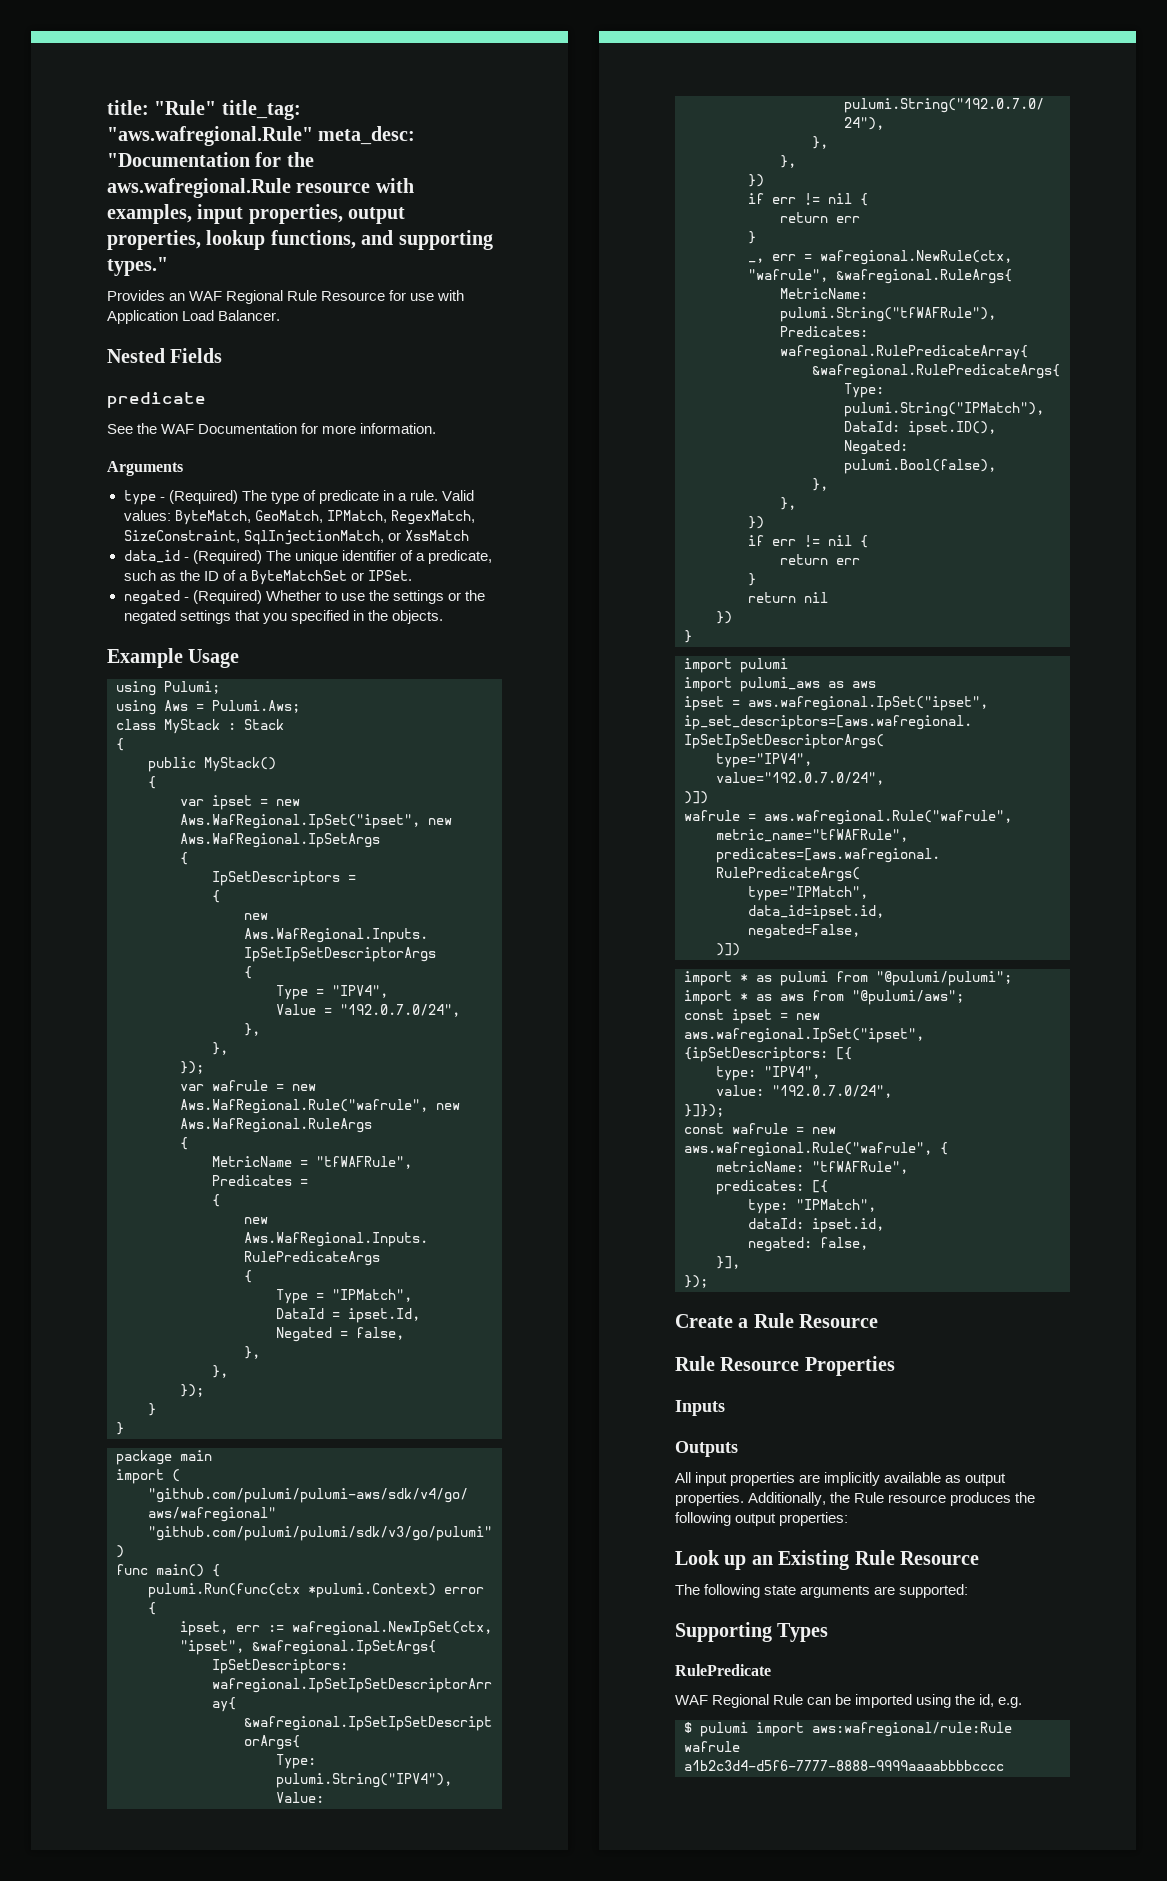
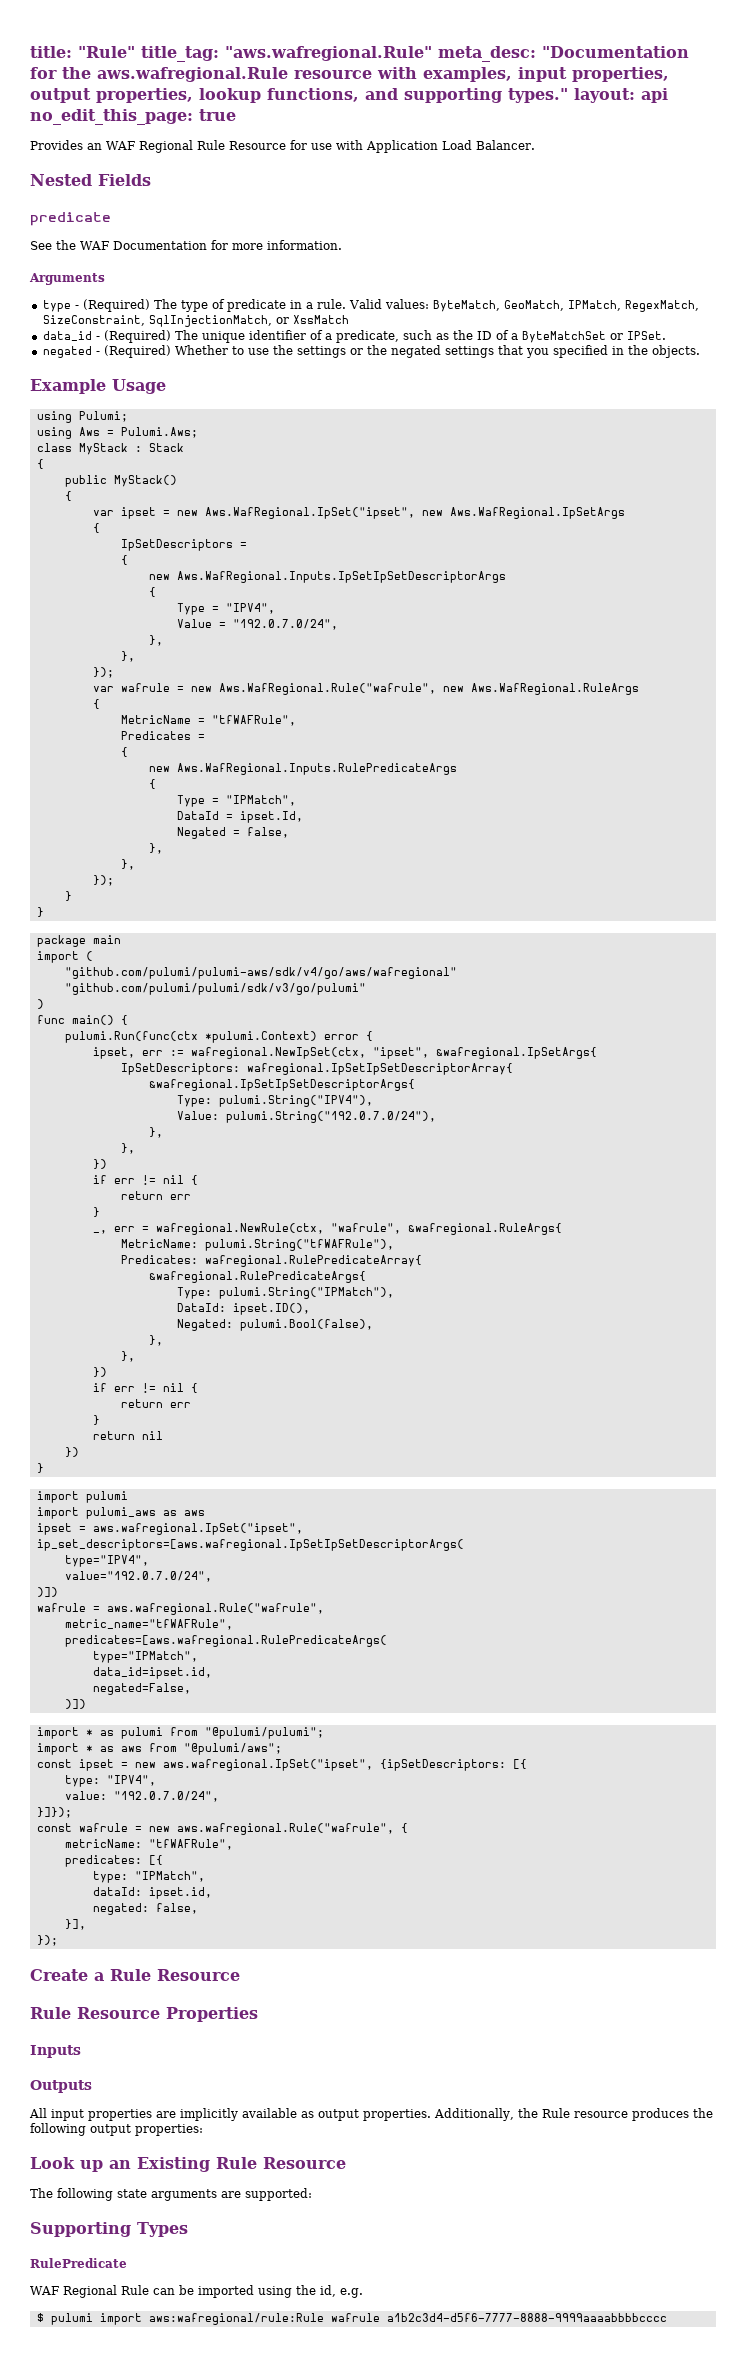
(168, 266) none -> [574,88,668,103] [30,109,236,125] layout: api no_edit_this_page: true

